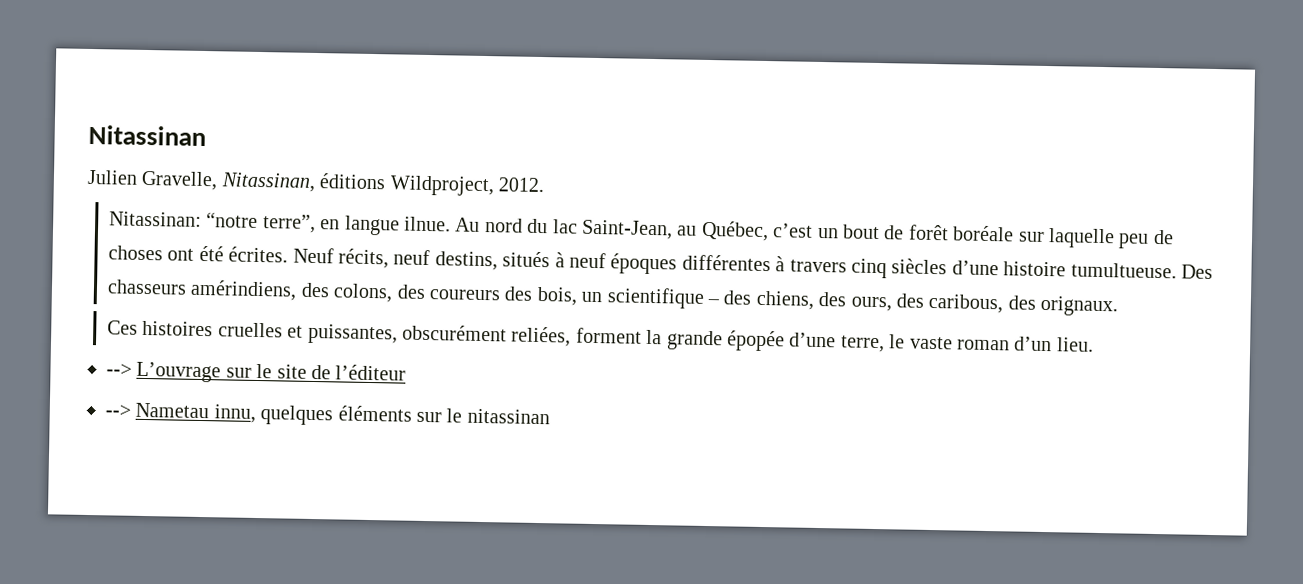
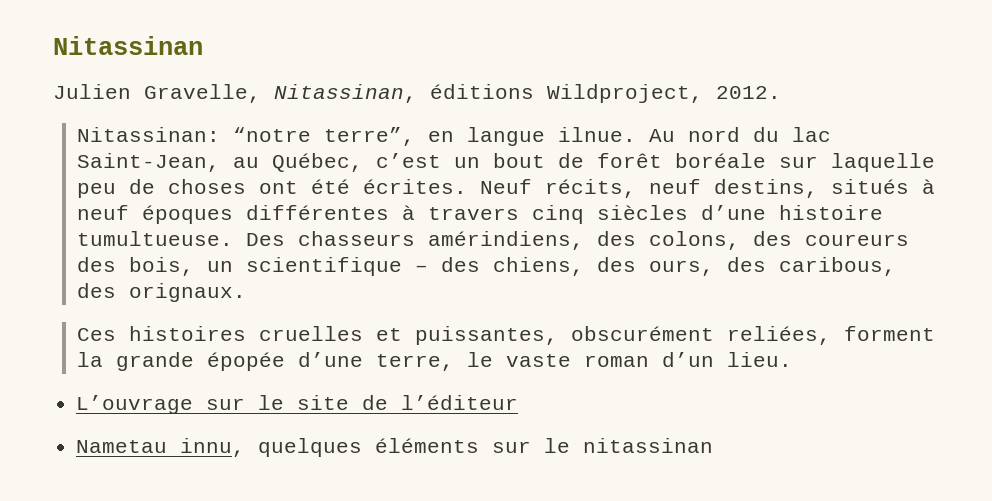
[106,363,132,376] --> -> (793, 359) none
[105,404,131,417] --> -> (519, 402) none

